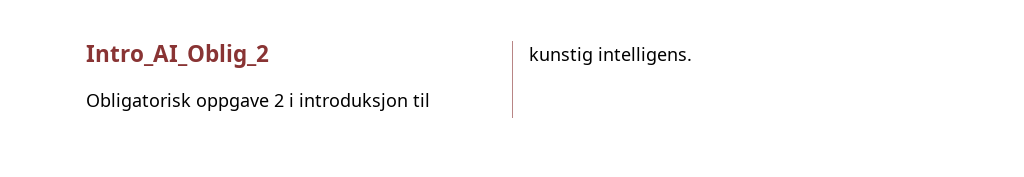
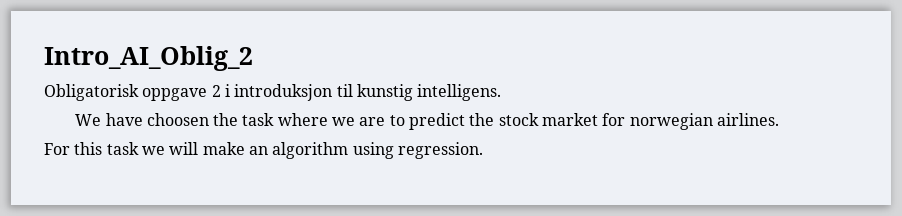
(692, 56) none -> [75,113,779,130] [44,142,483,159] // We have choosen the task where we are to predict the stock market for norwegian airlines. // For this task we will make an algorithm using regression.

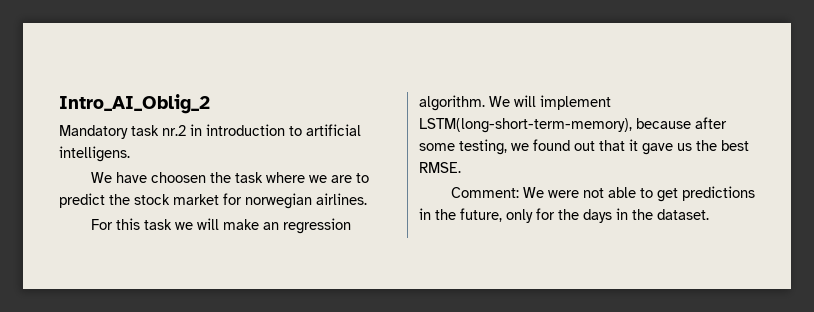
[44,84,413,101] Obligatorisk oppgave 2 i introduksjon til kunstig -> [59,124,361,139] Mandatory task nr.2 in introduction to artificial
[272,142,483,159] algorithm using regression. -> [282,218,351,234] [419,95,611,111] [419,117,727,133] [419,139,749,155] [419,162,461,173] [450,186,755,202] [419,208,709,223] regression algorithm. We will implement LSTM(long-short-term-memory), because after some testing, we found out that it gave us the best RMSE. // Comment: We were not able to get predictions in the future, only for the days in the dataset.

